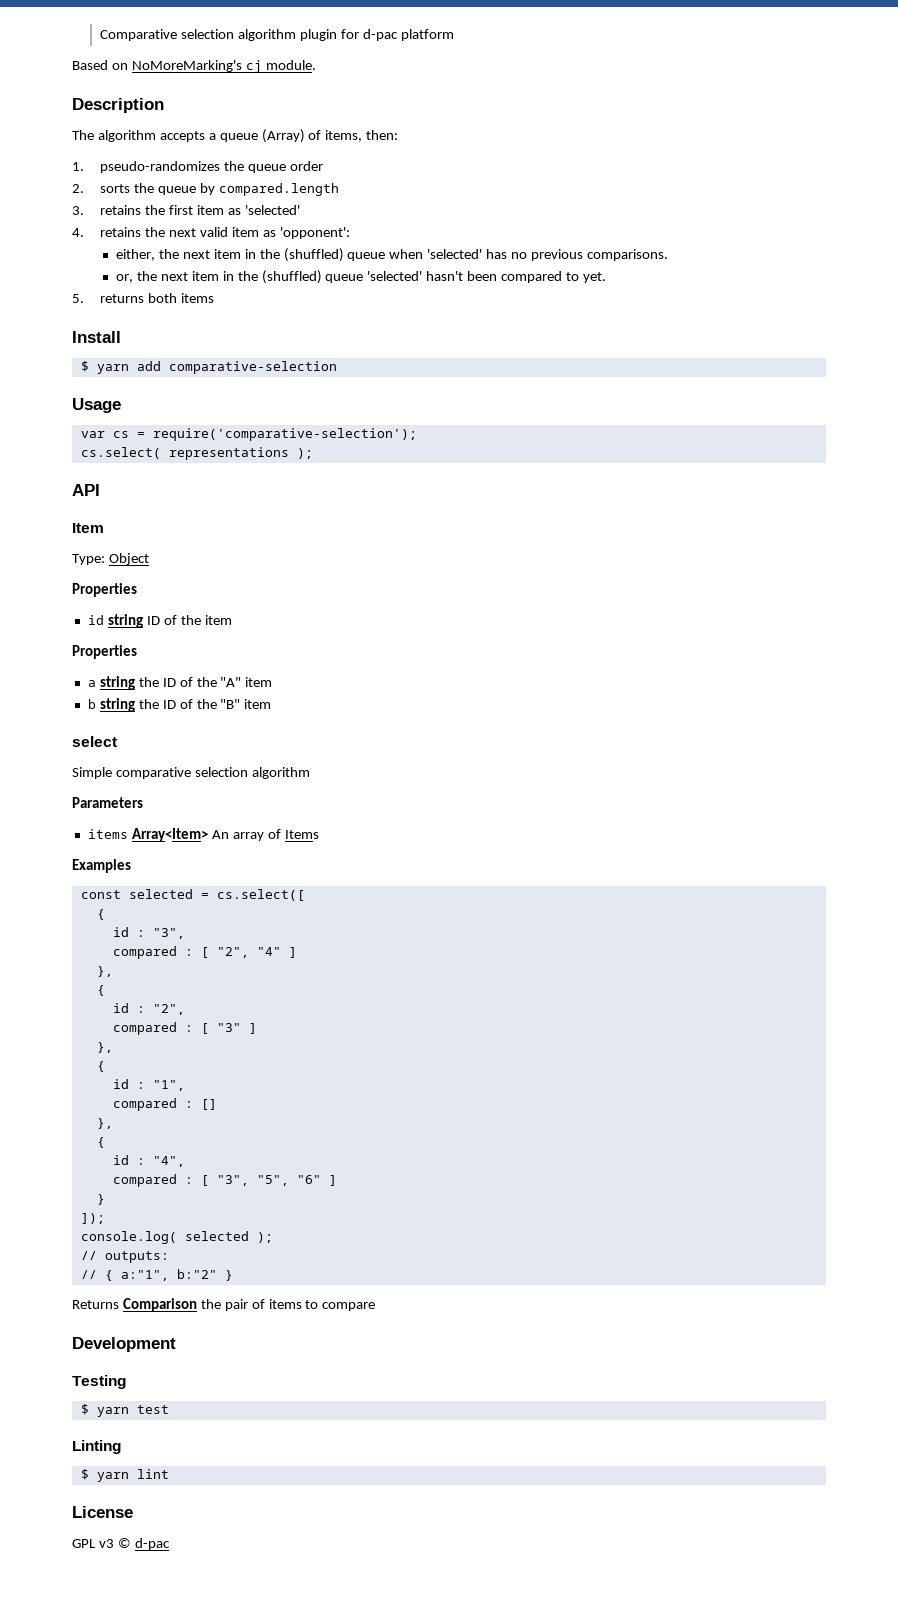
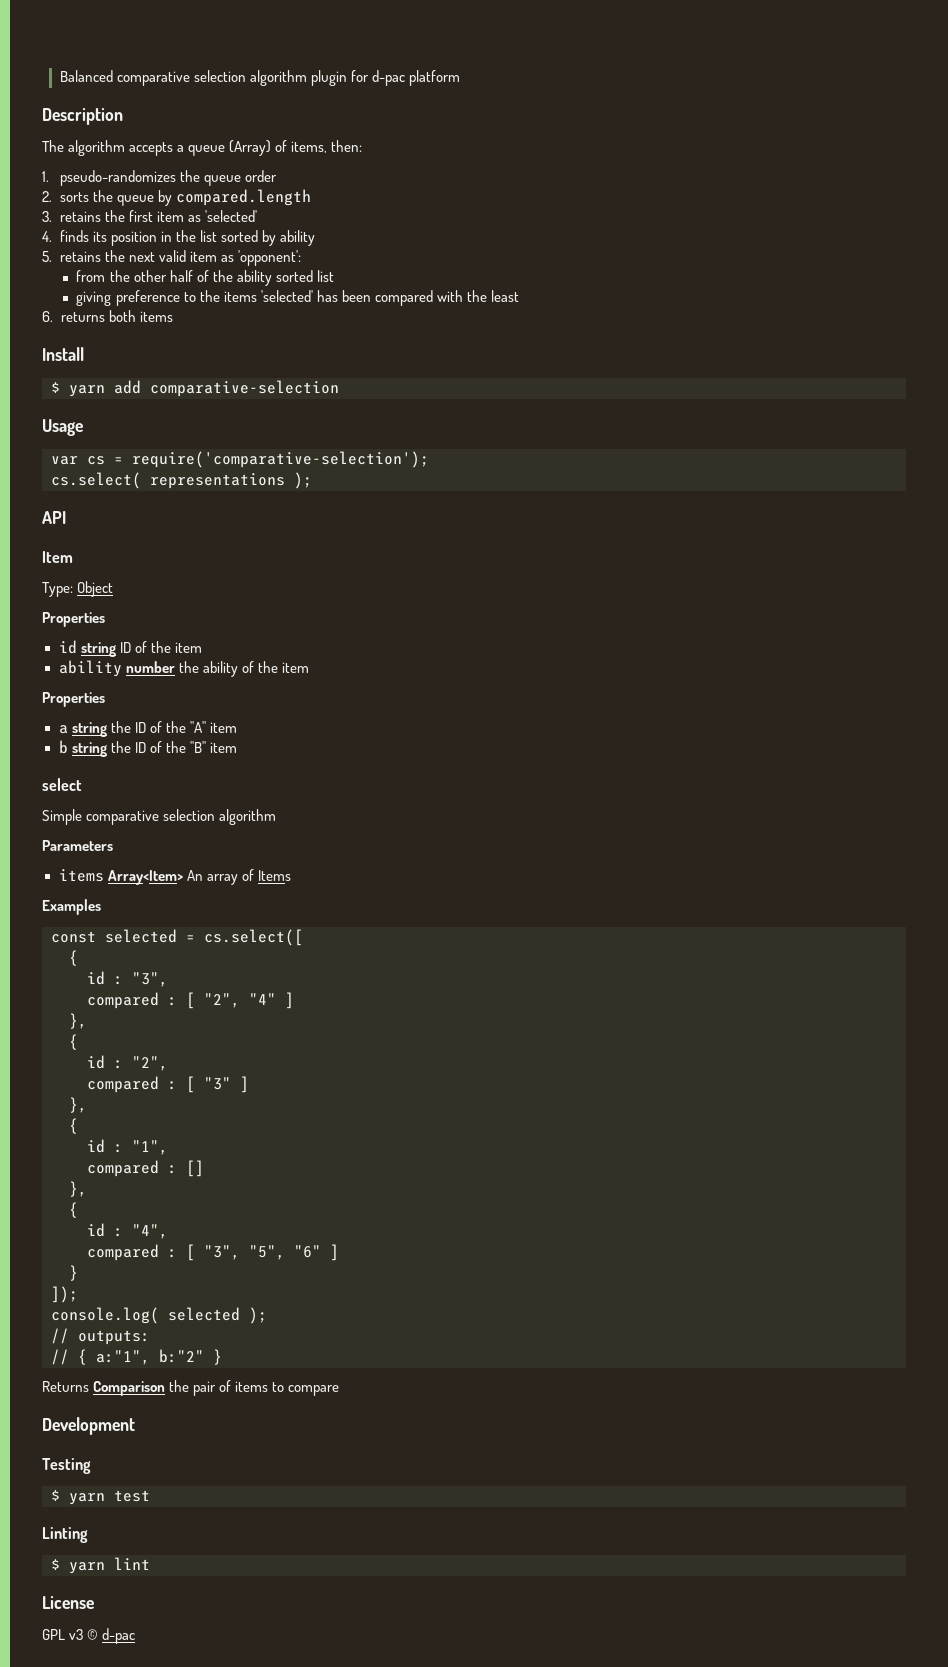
[100,29,178,41] Comparative -> [59,70,191,86] Balanced comparative
[72,60,316,73] // Based on NoMoreMarking's cj module. -> (461, 78) none
(84, 232) none -> [59,230,316,246] [42,251,52,262] finds its position in the list sorted by ability // 5.
[116,248,668,262] [116,270,606,284] [72,294,84,303] either, the next item in the (shuffled) queue when 'selected' has no previous comparisons. // or, the next item in the (shuffled) queue 'selected' hasn't been compared to yet. // 5. -> [76,270,334,286] [76,290,520,306] [42,311,53,322] from the other half of the ability sorted list // giving preference to the items 'selected' has been compared with the least // 6.
(232, 620) none -> [58,660,309,677] // ability number the ability of the item

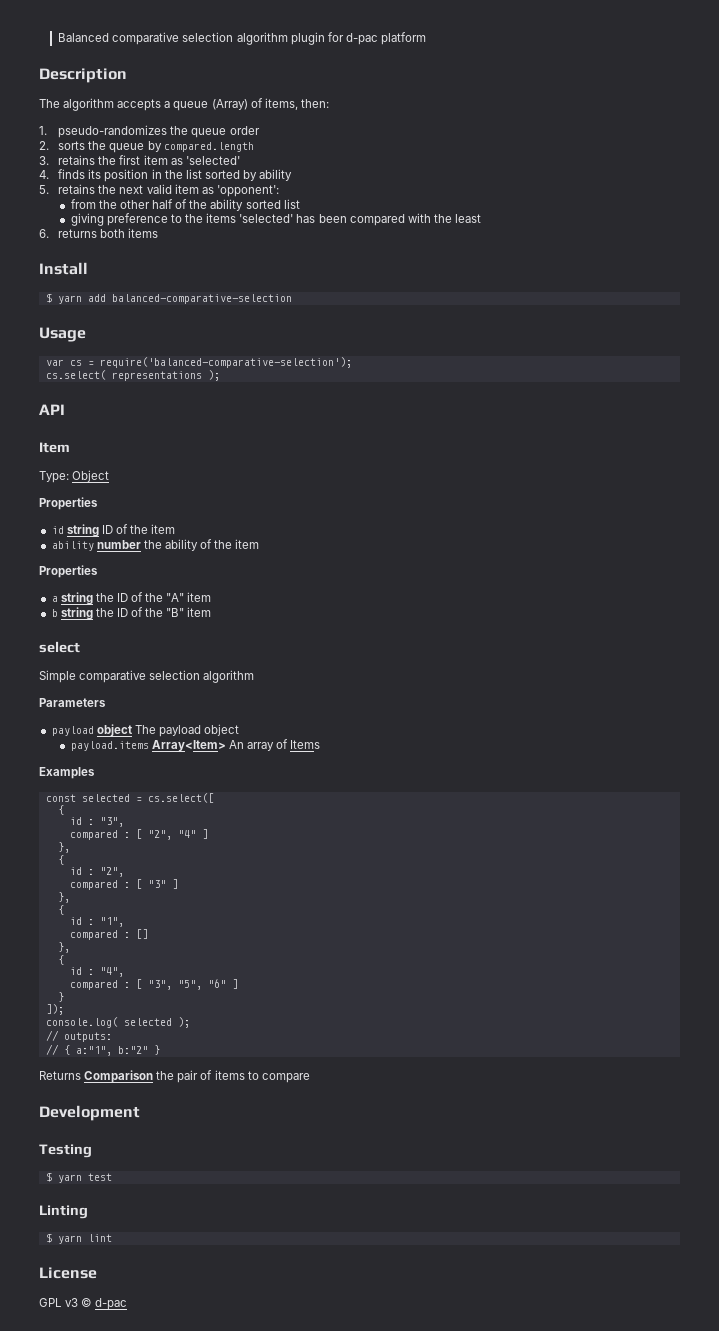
[150,380,339,397] comparative-selection -> [111,294,292,304] balanced-comparative-selection
[132,451,429,468] require('comparative-selection'); -> [99,357,352,368] require('balanced-comparative-selection');
[58,869,104,882] items -> [51,724,240,737] [70,741,149,751] payload object The payload object // payload.items

